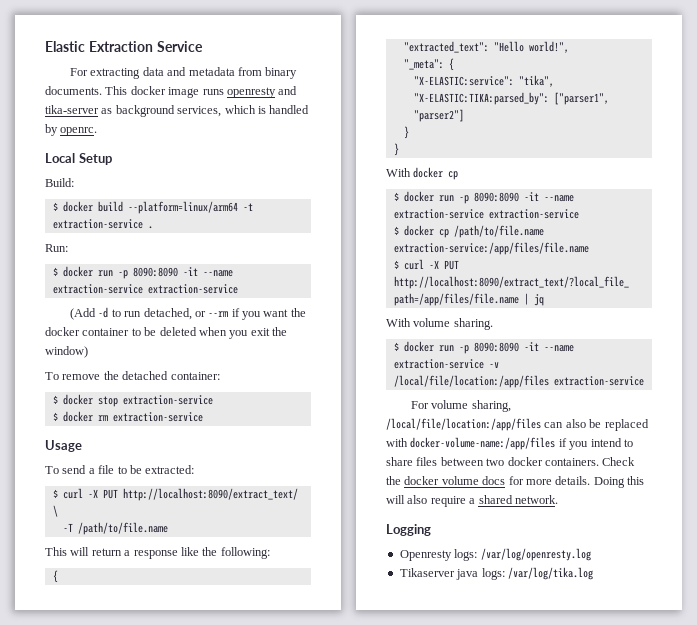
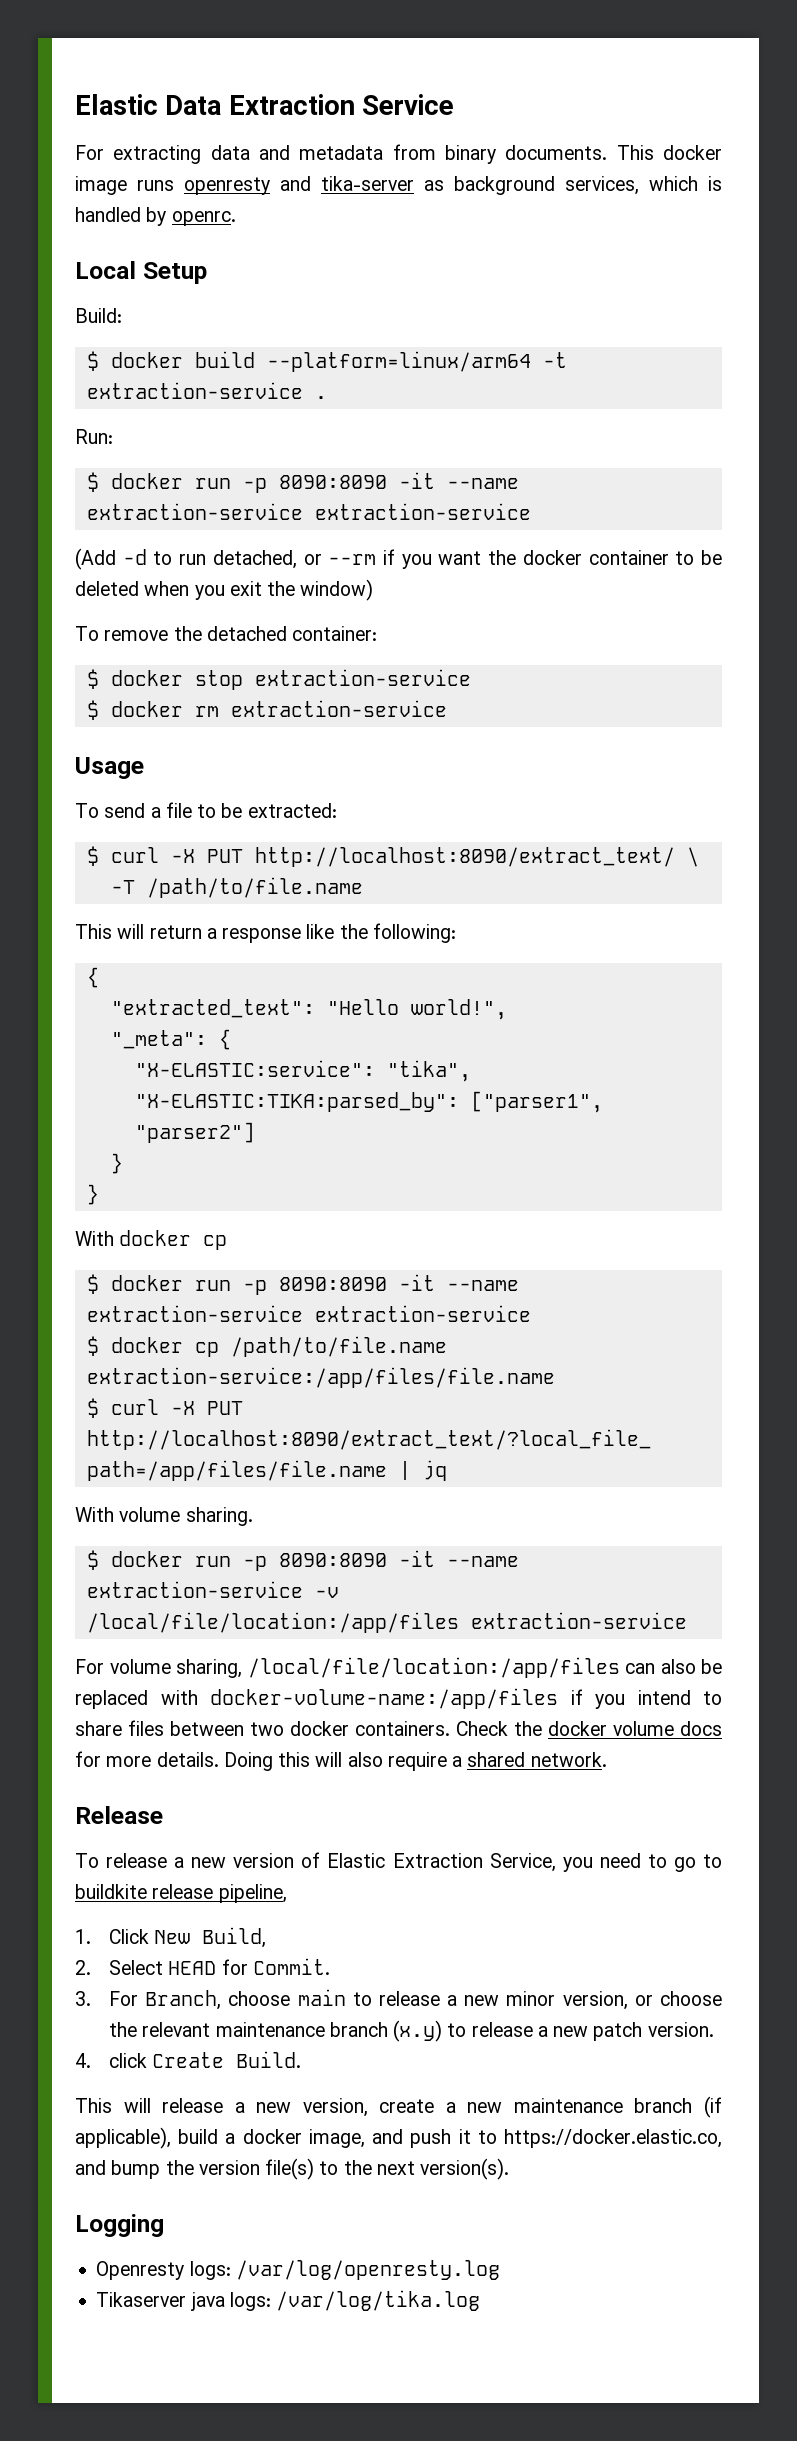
[45,41,85,52] Elastic -> [75,94,222,115] Elastic Data
(558, 499) none -> [75,1806,163,1824] [75,1852,722,1872] [75,1884,287,1903] [75,1927,267,1948] [75,1958,330,1975] [75,1989,722,2010] [109,2020,714,2042] [75,2051,302,2068] [75,2096,722,2118] [75,2127,722,2149] [75,2158,510,2180] // Release // To release a new version of Elastic Extraction Service, you need to go to buildkite release pipeline, // 1. Click New Build, // 2. Select HEAD for Commit. // 3. For Branch, choose main to release a new minor version, or choose the relevant maintenance branch (x.y) to release a new patch version. // 4. click Create Build. // This will release a new version, create a new maintenance branch (if applicable), build a docker image, and push it to https://docker.elastic.co, and bump the version file(s) to the next version(s).

